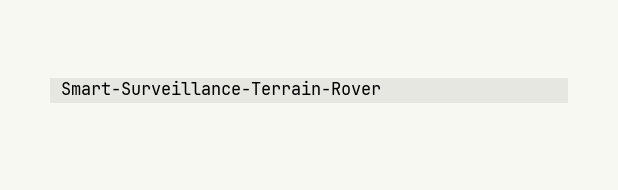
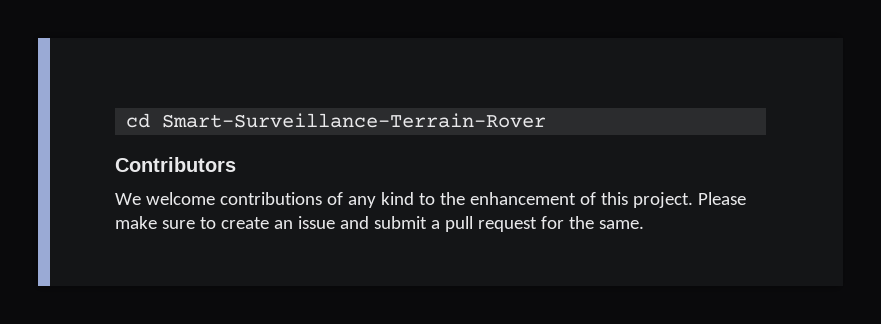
(60, 87) none -> [126,113,151,128] cd
(381, 87) none -> [115,157,236,172] [115,192,746,208] [115,216,644,232] // Contributors // We welcome contributions of any kind to the enhancement of this project. Please make sure to create an issue and submit a pull request for the same.

